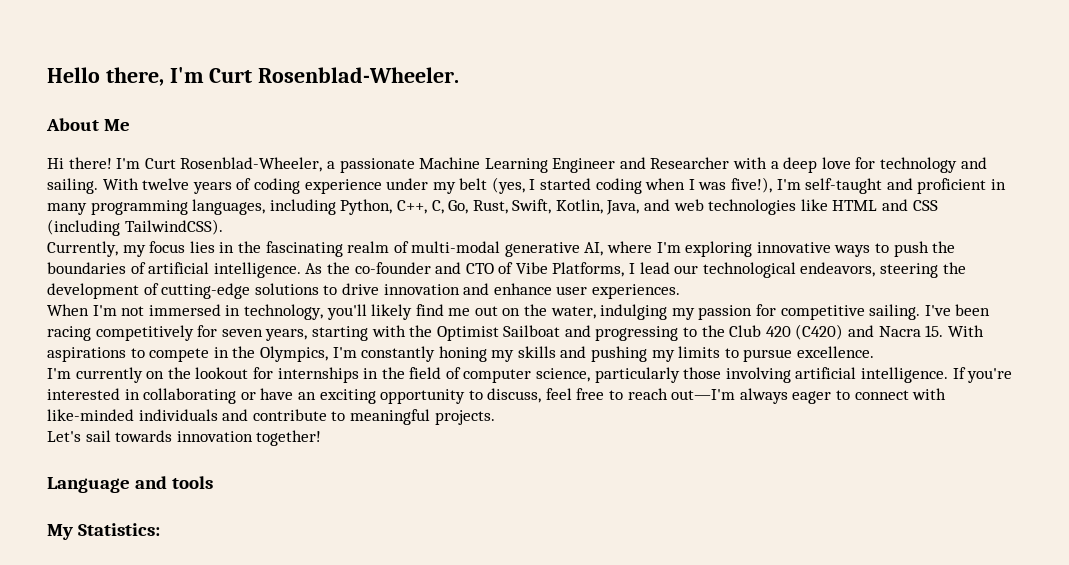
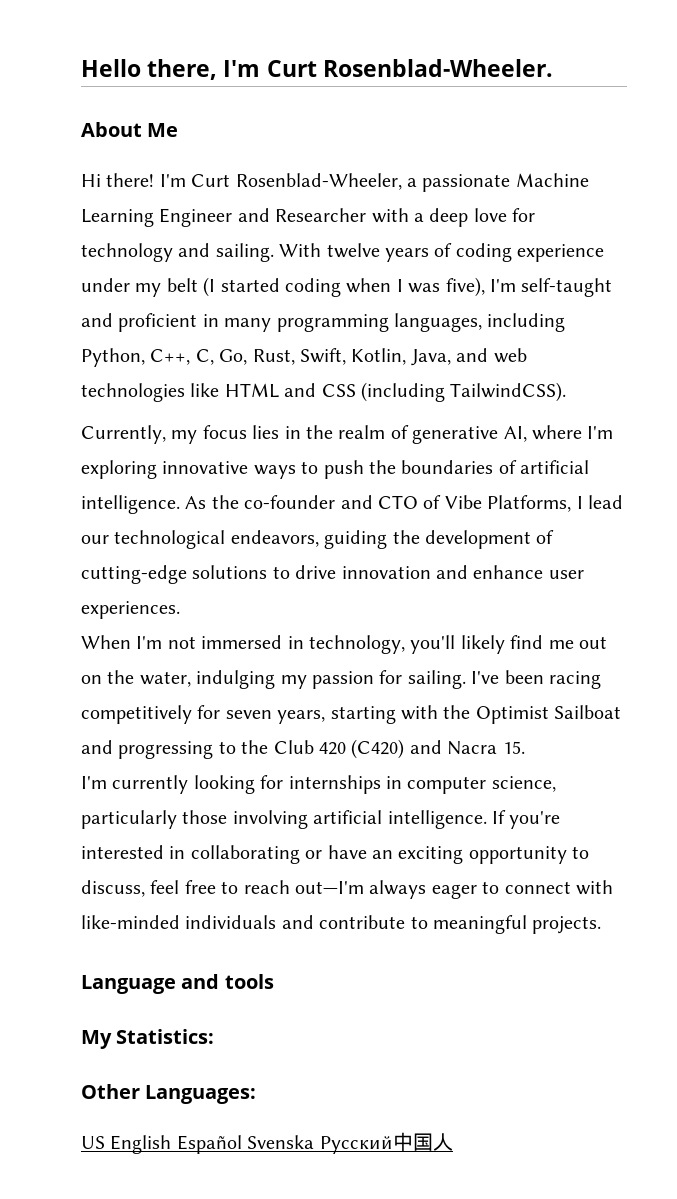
[491,177,536,194] (yes, I -> [203,277,216,297] (I
[731,177,773,193] five!), -> [445,277,485,297] five),
[265,241,343,257] fascinating -> (333, 432) none
[411,241,501,253] multi-modal -> (409, 432) none
[880,263,939,278] steering -> [324,530,388,549] guiding
[780,305,865,320] competitive -> (403, 677) none
[947,325,984,337] [47,346,875,362] [47,367,461,383] With aspirations to compete in the Olympics, I'm constantly honing my skills and pushing my limits to pursue excellence. // I'm currently on the lookout for internships in the field of -> [81,775,402,794] // I'm currently looking for internships in
[47,430,322,446] // Let's sail towards innovation together! -> (602, 925) none
(160, 529) none -> [81,1084,257,1104] [81,1132,453,1154] // Other Languages: // US English Español Svenska Русский中国人

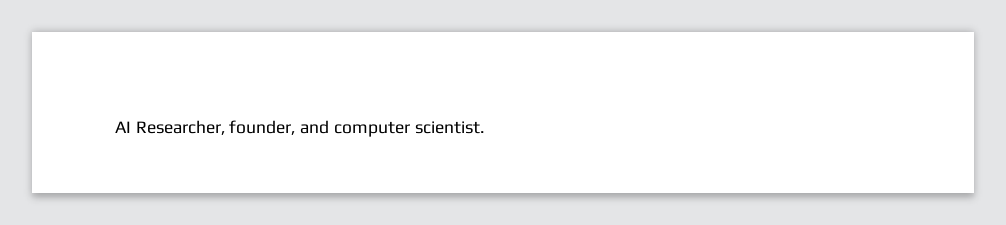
[81,59,553,80] [81,122,179,137] [81,173,589,192] [81,208,536,227] [81,243,605,262] [81,277,613,297] [81,313,566,332] [81,348,527,367] [81,382,567,402] [81,425,614,444] [81,460,590,479] [81,495,623,514] [81,530,555,549] [81,565,584,584] [81,601,180,619] [81,635,607,654] [81,670,601,689] [81,705,622,724] [81,739,525,759] [81,775,556,794] [81,810,561,829] [81,845,590,864] [81,880,613,899] [81,915,602,934] [81,974,274,994] [81,1029,215,1049] [81,1084,257,1104] [81,1132,453,1154] Hello there, I'm Curt Rosenblad-Wheeler. // About Me // Hi there! I'm Curt Rosenblad-Wheeler, a passionate Machine Learning Engineer and Researcher with a deep love for technology and sailing. With twelve years of coding experience under my belt (I started coding when I was five), I'm self-taught and proficient in many programming languages, including Python, C++, C, Go, Rust, Swift, Kotlin, Java, and web technologies like HTML and CSS (including TailwindCSS). // Currently, my focus lies in the realm of generative AI, where I'm exploring innovative ways to push the boundaries of artificial intelligence. As the co-founder and CTO of Vibe Platforms, I lead our technological endeavors, guiding the development of cutting-edge solutions to drive innovation and enhance user experiences. // When I'm not immersed in technology, you'll likely find me out on the water, indulging my passion for sailing. I've been racing competitively for seven years, starting with the Optimist Sailboat and progressing to the Club 420 (C420) and Nacra 15. // I'm currently looking for internships in computer science, particularly those involving artificial intelligence. If you're interested in collaborating or have an exciting opportunity to discuss, feel free to reach out—I'm always eager to connect with like-minded individuals and contribute to meaningful projects. // Language and tools // My Statistics: // Other Languages: // US English Español Svenska Русский中国人 -> [115,120,484,137] AI Researcher, founder, and computer scientist.

